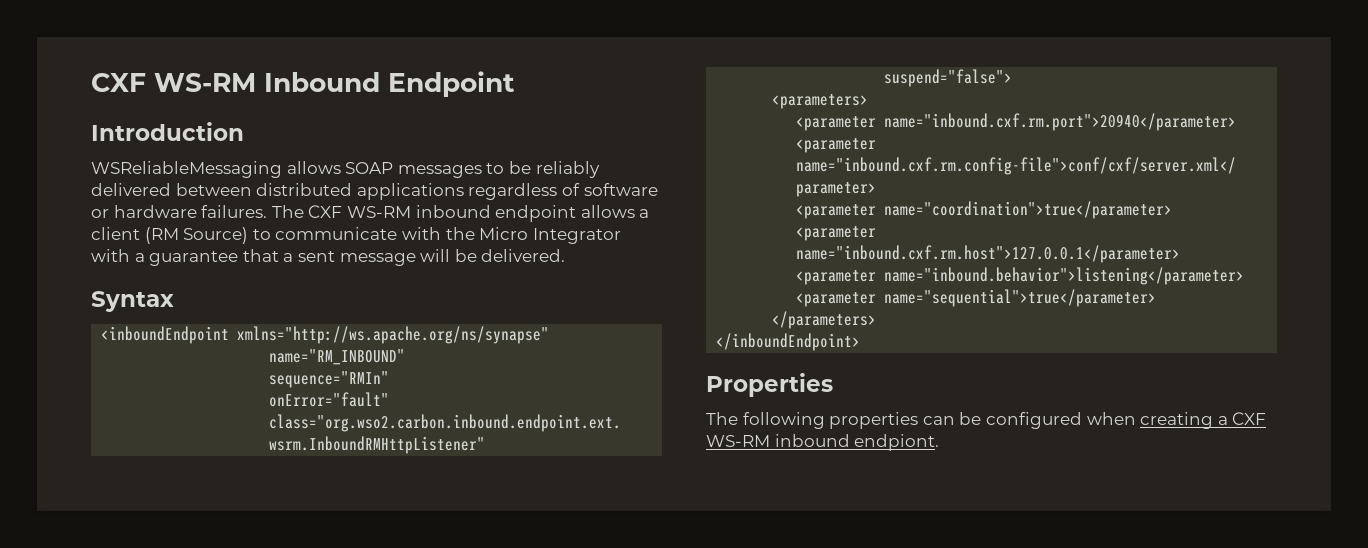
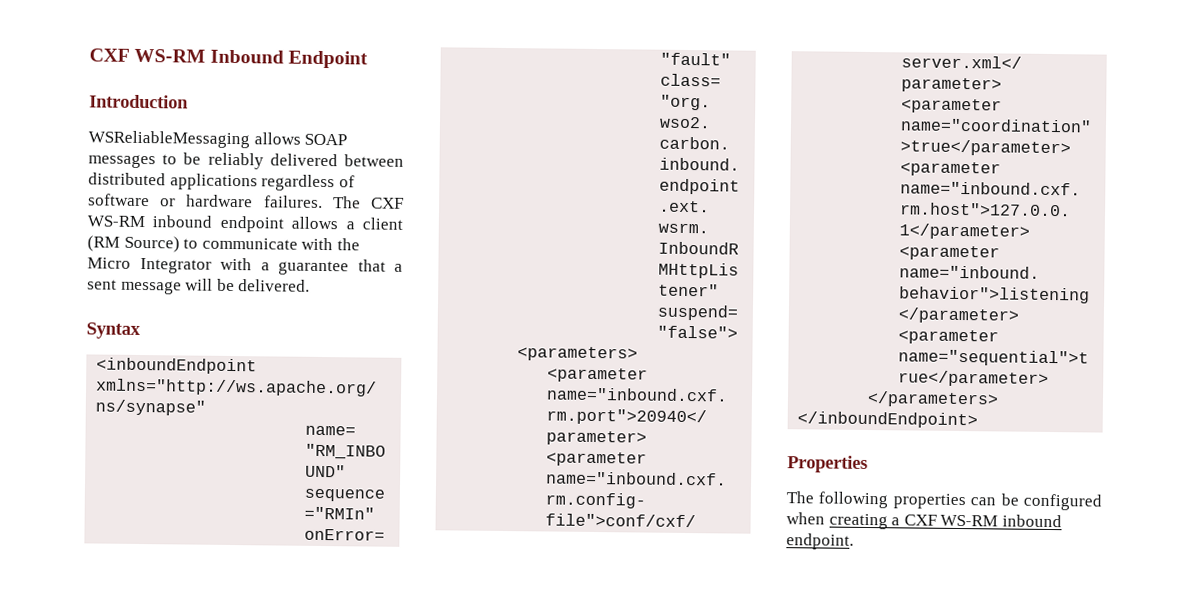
[854,434,940,451] endpiont. -> [786,533,854,550] endpoint.

